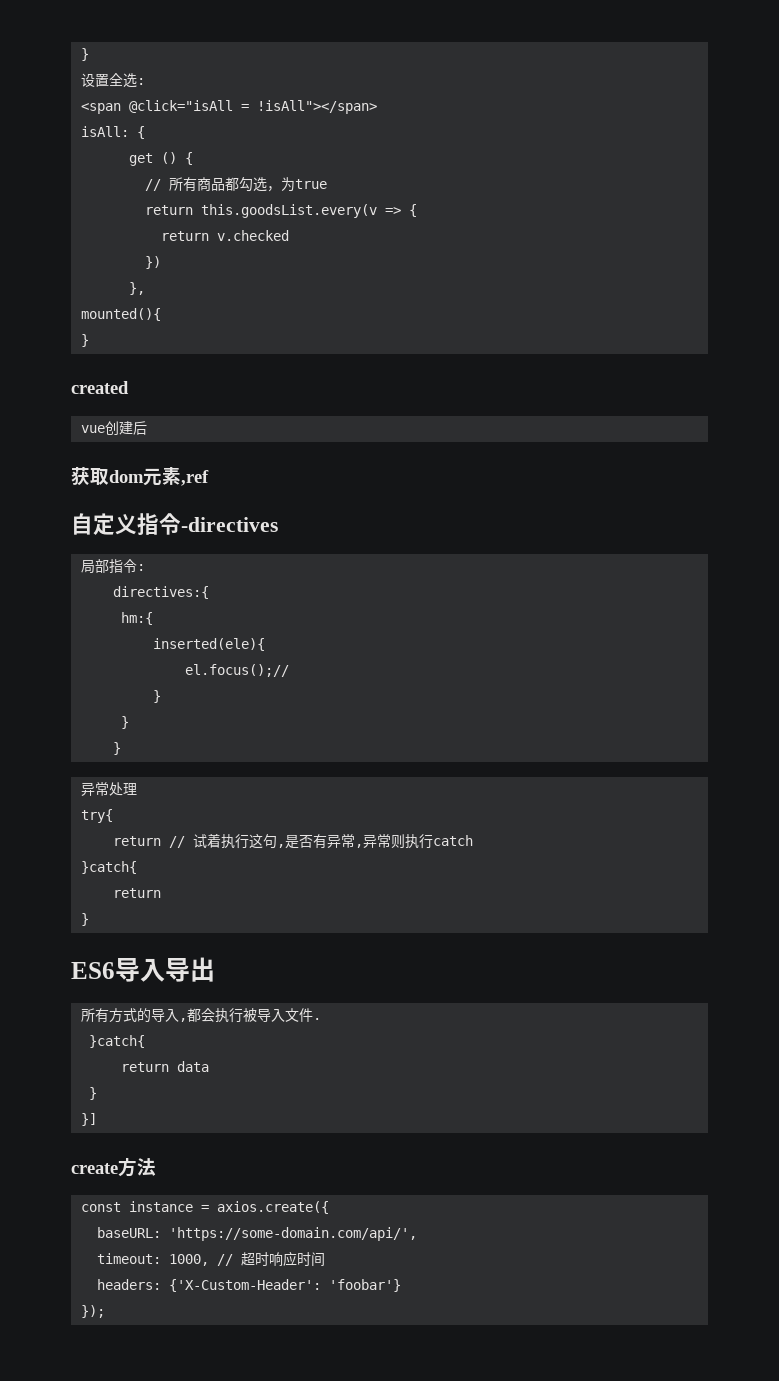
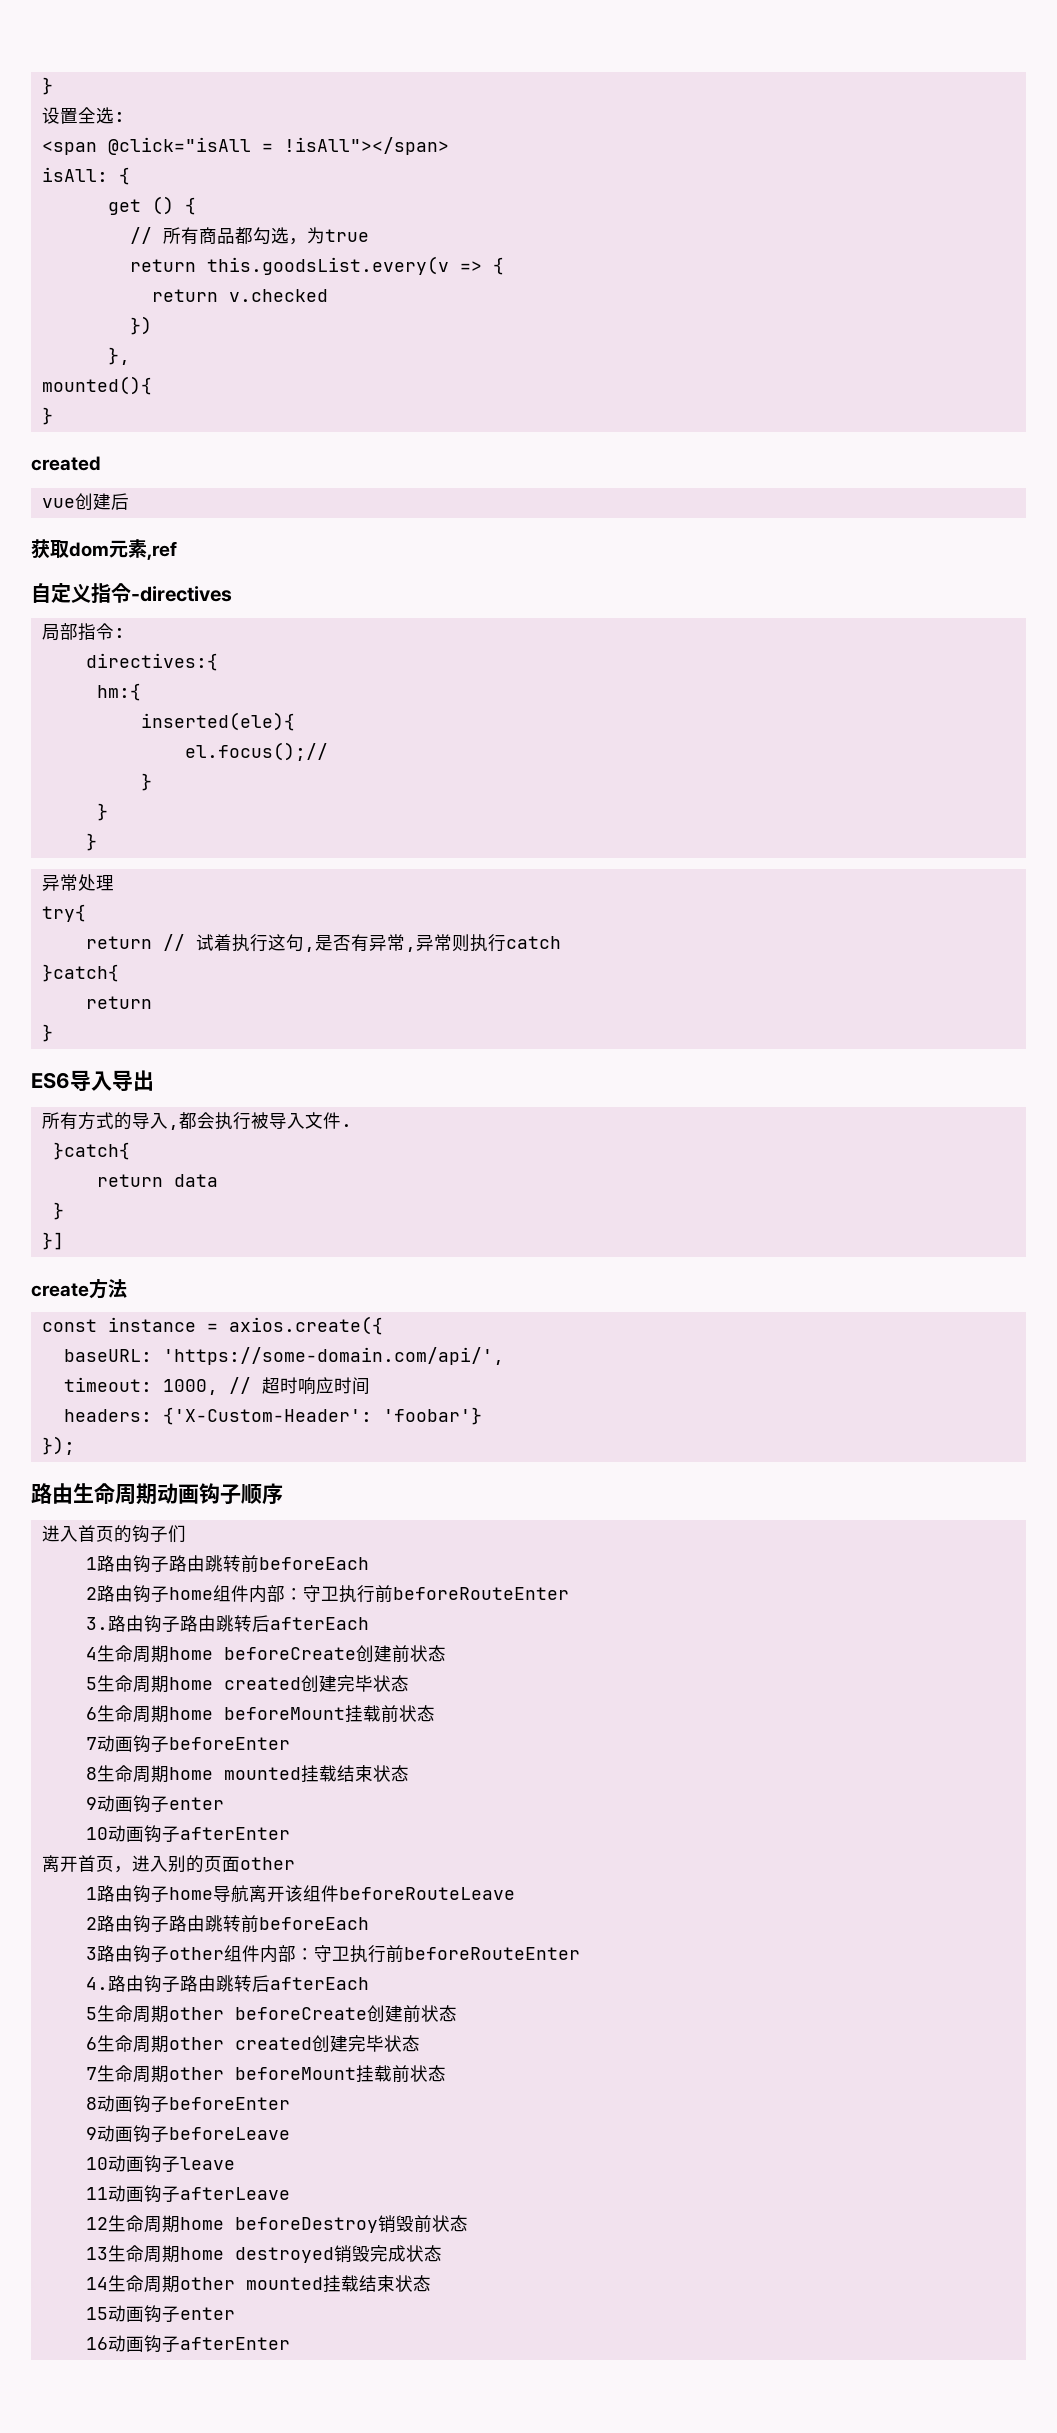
(105, 1311) none -> [31,1483,283,1505] [41,1525,186,1543] [85,1555,369,1573] [85,1585,569,1603] [85,1615,369,1633] [85,1645,446,1663] [85,1675,409,1693] [85,1705,435,1723] [85,1735,290,1753] [85,1765,409,1783] [85,1795,224,1813] [85,1825,290,1843] [41,1855,295,1873] [85,1885,515,1903] [85,1915,369,1933] [85,1945,580,1963] [85,1975,369,1993] [85,2005,457,2023] [85,2035,420,2053] [85,2065,446,2083] [85,2095,290,2113] [85,2125,290,2143] [85,2155,235,2173] [85,2185,290,2203] [85,2215,468,2233] [85,2245,442,2263] [85,2275,431,2293] [85,2305,235,2323] [85,2335,290,2353] // 路由生命周期动画钩子顺序 // 进入首页的钩子们 // 1路由钩子路由跳转前beforeEach // 2路由钩子home组件内部：守卫执行前beforeRouteEnter // 3.路由钩子路由跳转后afterEach // 4生命周期home beforeCreate创建前状态 // 5生命周期home created创建完毕状态 // 6生命周期home beforeMount挂载前状态 // 7动画钩子beforeEnter // 8生命周期home mounted挂载结束状态 // 9动画钩子enter // 10动画钩子afterEnter // 离开首页，进入别的页面other // 1路由钩子home导航离开该组件beforeRouteLeave // 2路由钩子路由跳转前beforeEach // 3路由钩子other组件内部：守卫执行前beforeRouteEnter // 4.路由钩子路由跳转后afterEach // 5生命周期other beforeCreate创建前状态 // 6生命周期other created创建完毕状态 // 7生命周期other beforeMount挂载前状态 // 8动画钩子beforeEnter // 9动画钩子beforeLeave // 10动画钩子leave // 11动画钩子afterLeave // 12生命周期home beforeDestroy销毁前状态 // 13生命周期home destroyed销毁完成状态 // 14生命周期other mounted挂载结束状态 // 15动画钩子enter // 16动画钩子afterEnter

